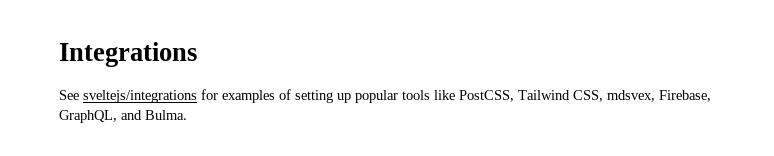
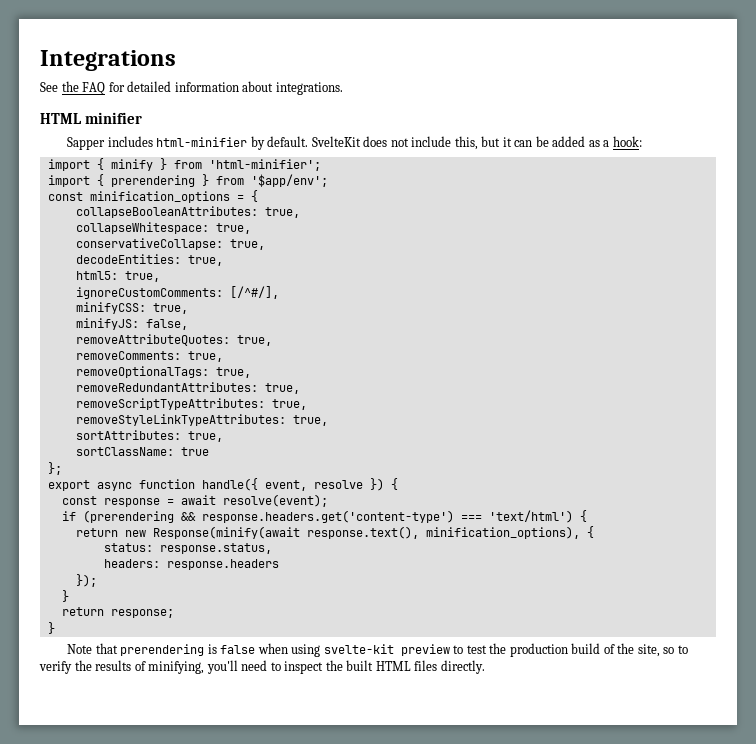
[83,89,711,103] [59,110,187,123] sveltejs/integrations for examples of setting up popular tools like PostCSS, Tailwind CSS, mdsvex, Firebase, GraphQL, and Bulma. -> [61,81,343,95] [40,112,143,124] [67,136,642,150] [47,158,321,171] [47,174,328,187] [47,190,258,203] [75,206,300,218] [75,222,251,234] [75,238,265,250] [75,254,223,266] [75,271,160,282] [75,286,279,299] [75,302,188,314] [75,318,188,330] [75,334,272,346] [75,351,223,362] [75,366,251,378] [75,382,300,394] [75,398,307,410] [75,414,328,426] [75,430,223,442] [75,447,209,456] [47,462,62,475] [47,478,398,491] [61,494,328,507] [61,510,587,523] [75,526,594,539] [103,543,272,554] [103,559,279,570] [75,574,97,587] [61,590,69,602] [61,607,174,618] [47,622,55,634] [67,643,688,657] [39,660,485,674] the FAQ for detailed information about integrations. // HTML minifier // Sapper includes html-minifier by default. SvelteKit does not include this, but it can be added as a hook: // import { minify } from 'html-minifier'; // import { prerendering } from '$app/env'; // const minification_options = { // collapseBooleanAttributes: true, // collapseWhitespace: true, // conservativeCollapse: true, // decodeEntities: true, // html5: true, // ignoreCustomComments: [/^#/], // minifyCSS: true, // minifyJS: false, // removeAttributeQuotes: true, // removeComments: true, // removeOptionalTags: true, // removeRedundantAttributes: true, // removeScriptTypeAttributes: true, // removeStyleLinkTypeAttributes: true, // sortAttributes: true, // sortClassName: true // }; // export async function handle({ event, resolve }) { // const response = await resolve(event); // if (prerendering && response.headers.get('content-type') === 'text/html') { // return new Response(minify(await response.text(), minification_options), { // status: response.status, // headers: response.headers // }); // } // return response; // } // Note that prerendering is false when using svelte-kit preview to test the production build of the site, so to verify the results of minifying, you'll need to inspect the built HTML files directly.

